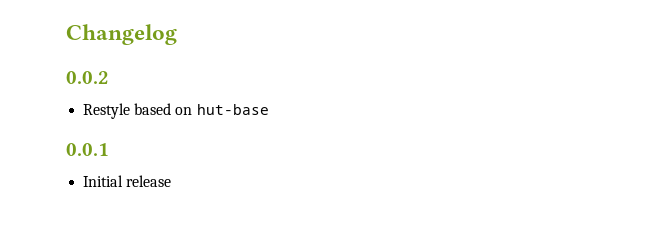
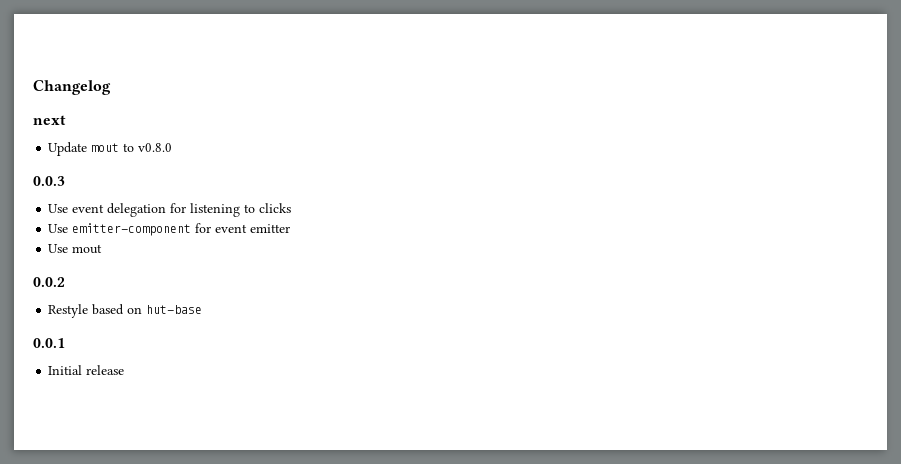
(177, 34) none -> [33,115,66,125] [48,142,173,156] [33,176,65,186] [48,203,292,217] [48,223,291,236] [48,244,103,254] // next // Update mout to v0.8.0 // 0.0.3 // Use event delegation for listening to clicks // Use emitter-component for event emitter // Use mout

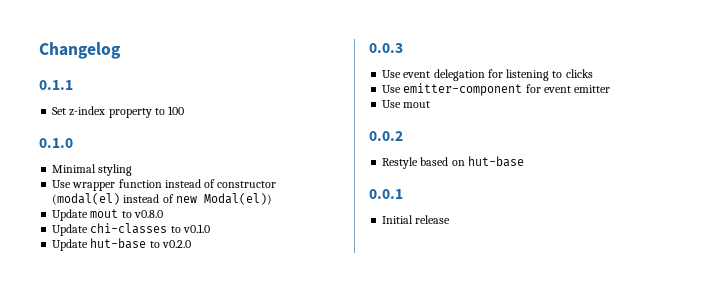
[33,115,66,125] [48,142,173,156] next // Update mout to v0.8.0 -> [39,80,73,90] [52,106,185,118] [39,138,73,148] [52,164,133,176] [52,179,277,191] [52,193,272,205] [52,209,163,221] [52,223,210,236] [52,238,191,251] 0.1.1 // Set z-index property to 100 // 0.1.0 // Minimal styling // Use wrapper function instead of constructor (modal(el) instead of new Modal(el)) // Update mout to v0.8.0 // Update chi-classes to v0.1.0 // Update hut-base to v0.2.0

